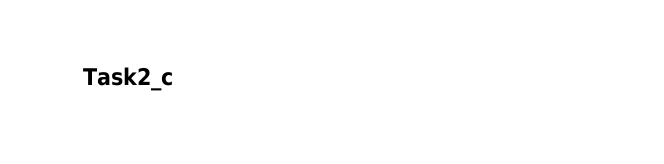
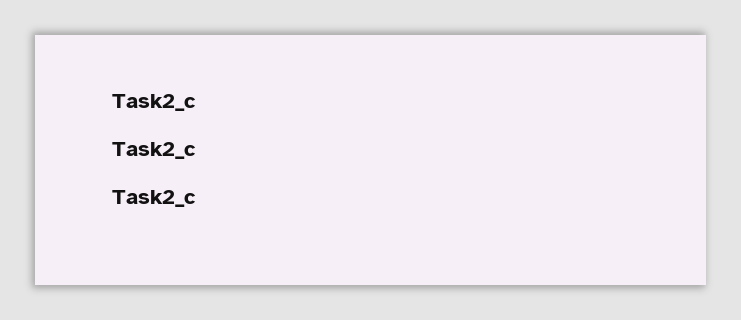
[83,67,173,91] Task2_c -> [112,94,196,111] [112,142,196,159] [112,190,196,207] Task2_c // Task2_c // Task2_c

